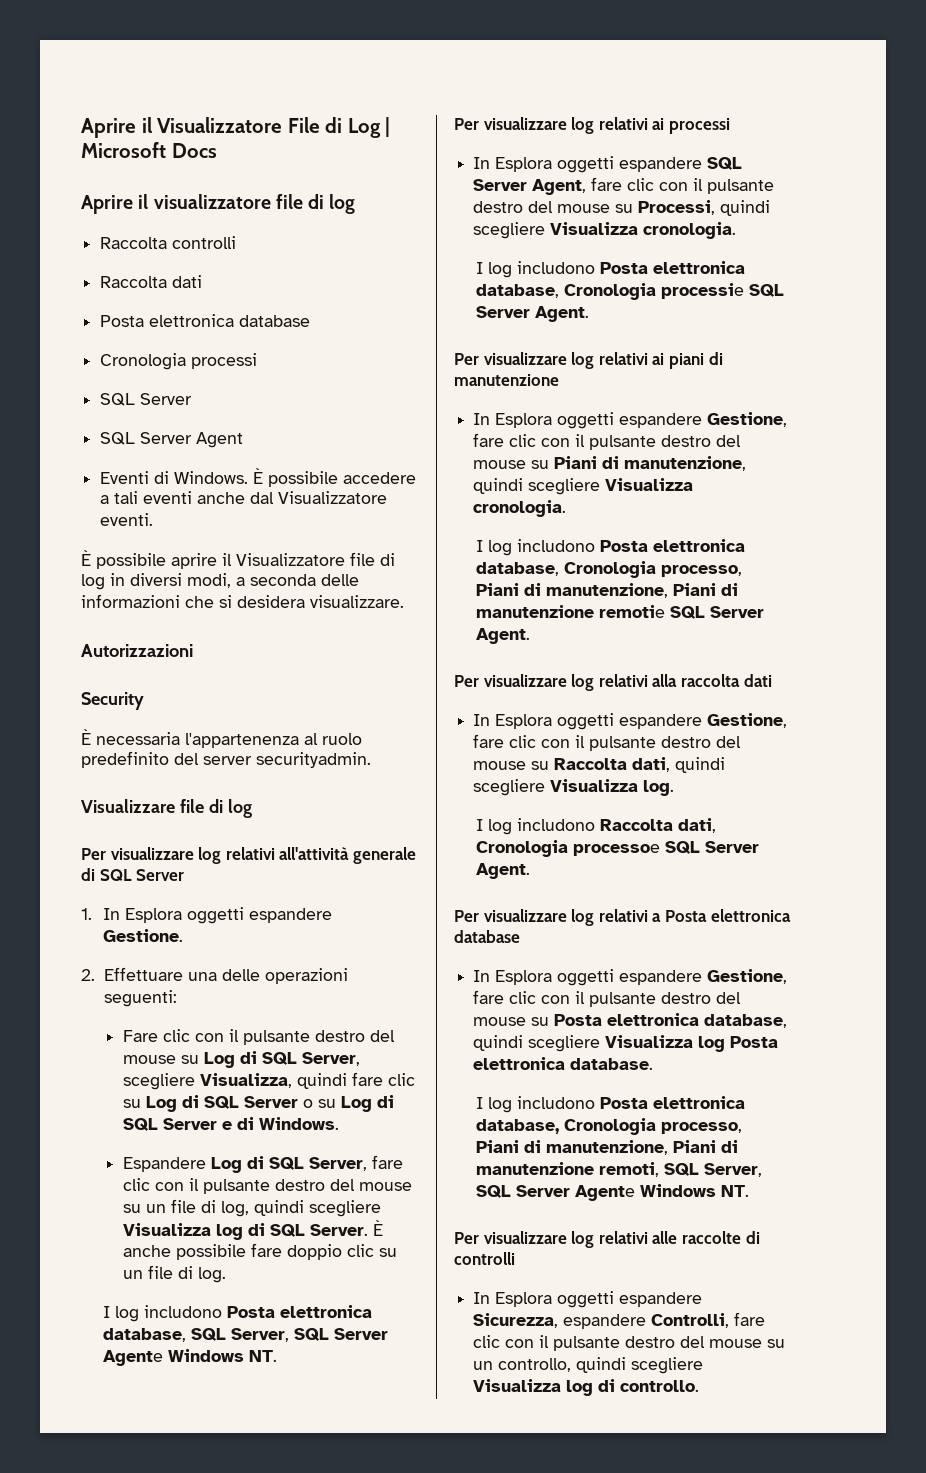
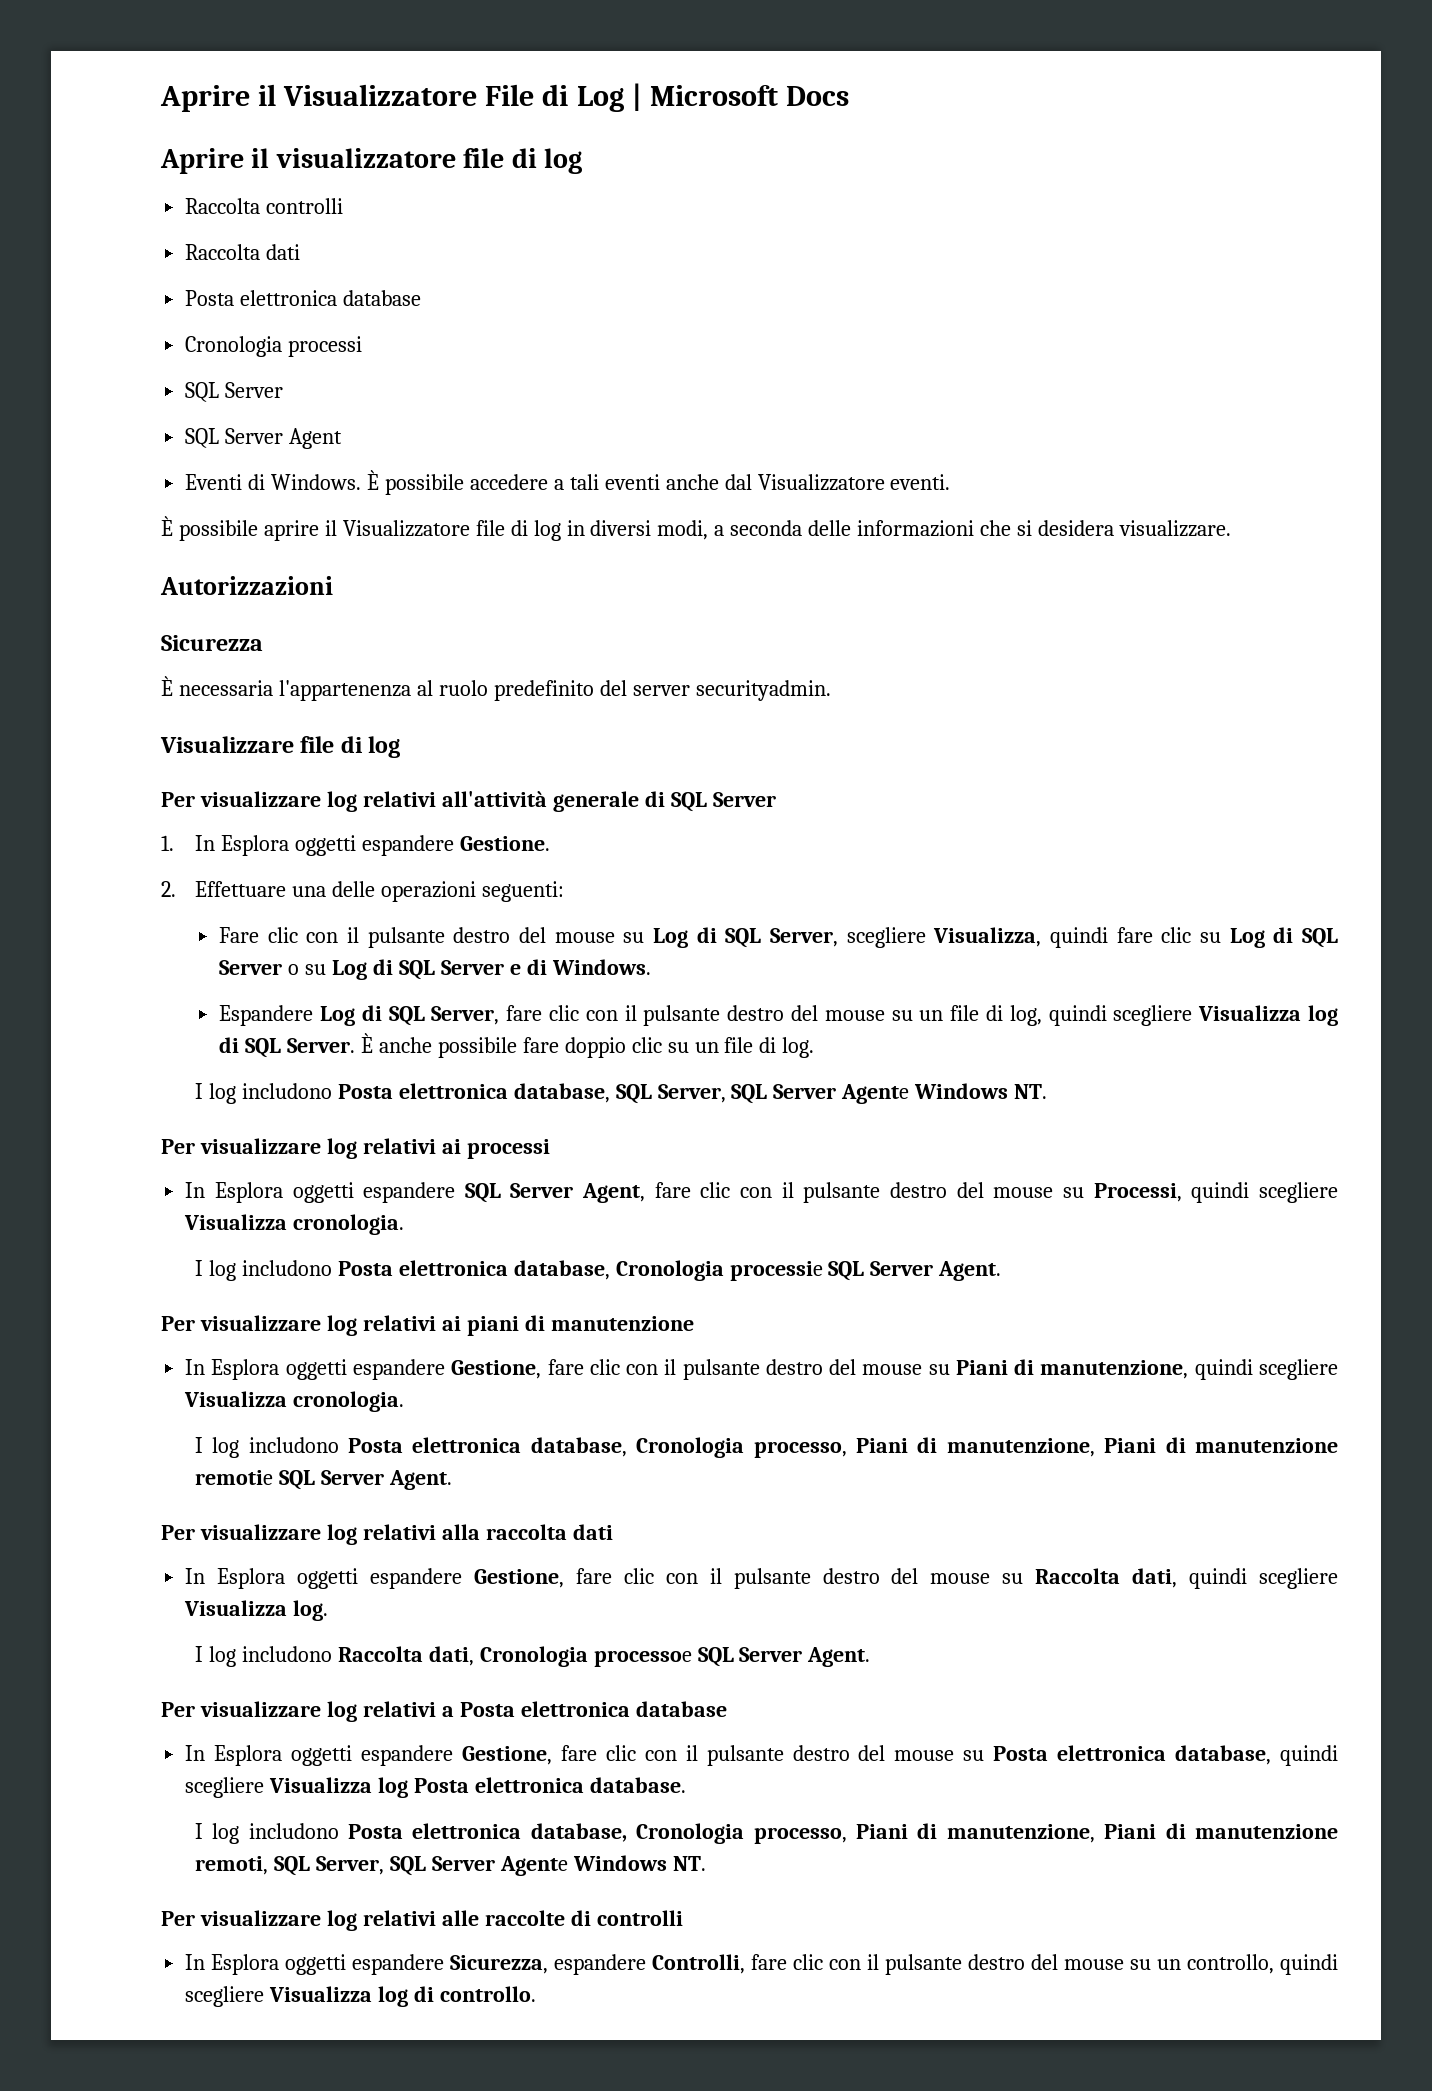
[81,692,144,710] Security -> [161,635,263,651] Sicurezza

